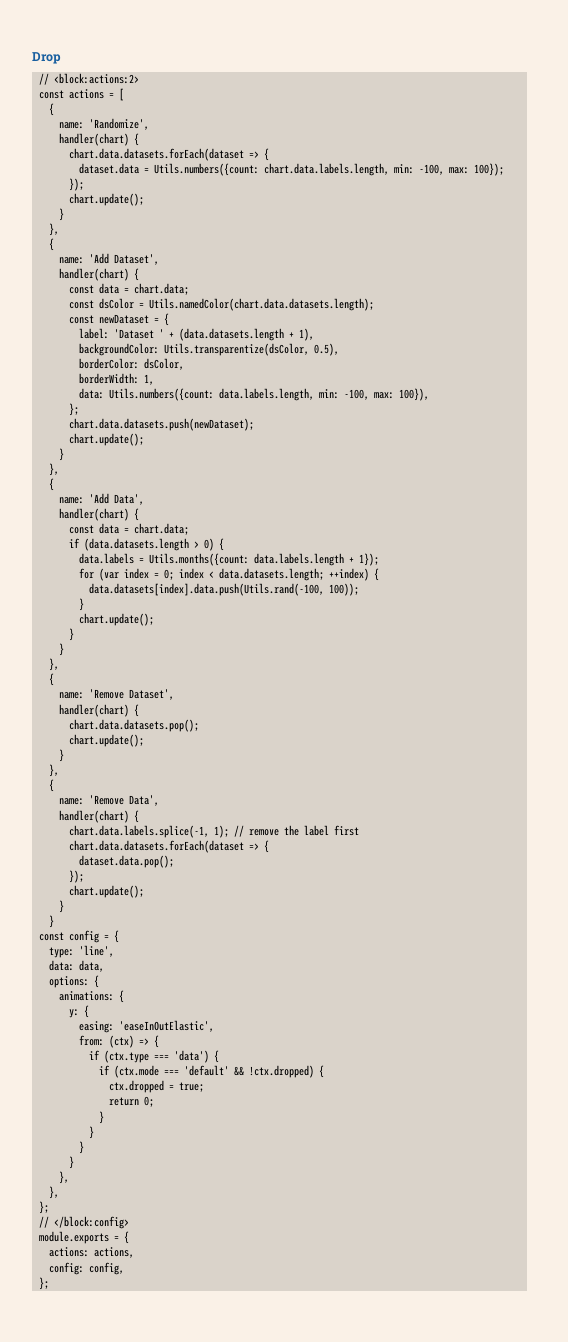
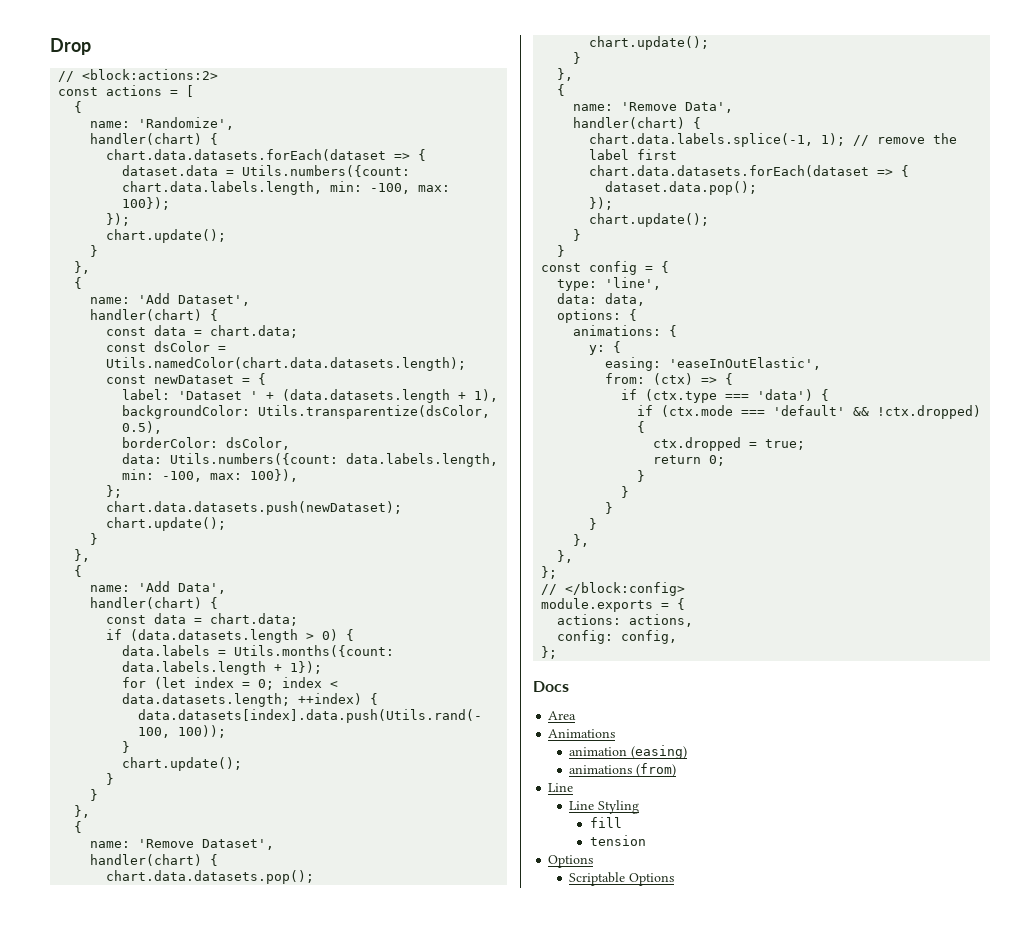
[78,373,154,385] // borderWidth: 1, -> (291, 443) none
[98,568,119,581] (var -> [154,677,187,689] (let
(49, 1283) none -> [533,681,569,692] [548,711,577,720] [548,729,616,738] [569,745,688,759] [569,763,677,777] [548,783,574,792] [569,800,640,814] [589,817,622,828] [589,835,646,846] [548,855,594,868] [569,872,675,886] // Docs // Area // Animations // animation (easing) // animations (from) // Line // Line Styling // fill // tension // Options // Scriptable Options

